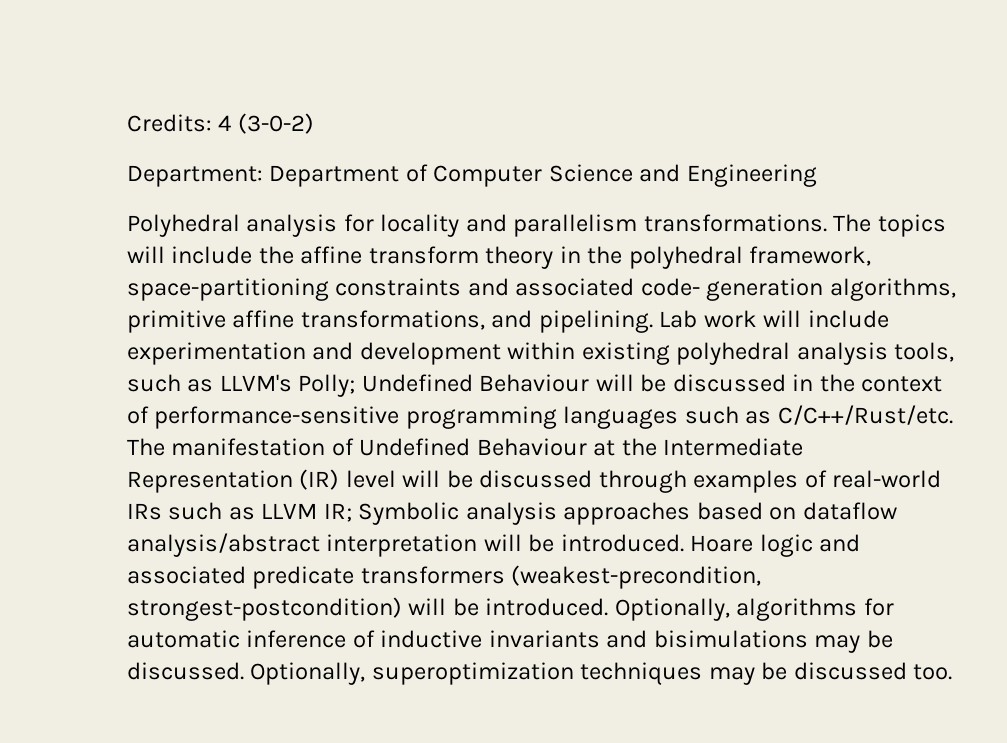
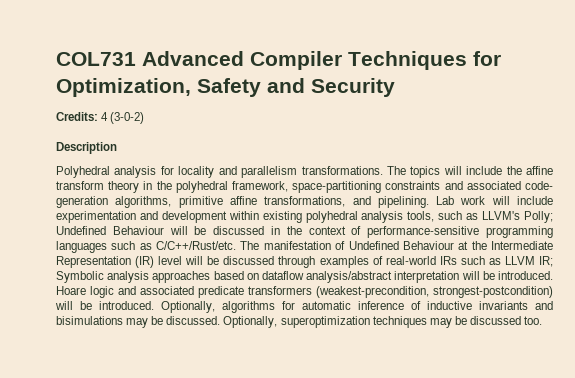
[127,113,314,134] [127,164,817,187] Credits: 4 (3-0-2) // Department: Department of Computer Science and Engineering -> [56,51,501,70] [56,78,395,97] [56,112,145,124] [56,142,117,154] COL731 Advanced Compiler Techniques for Optimization, Safety and Security // Credits: 4 (3-0-2) // Description

